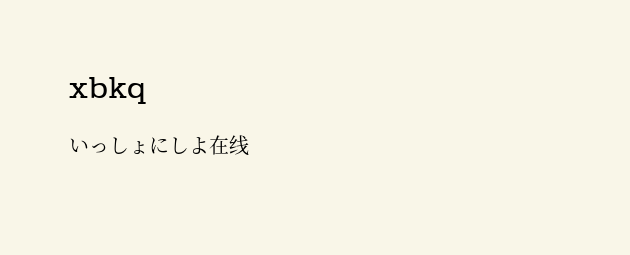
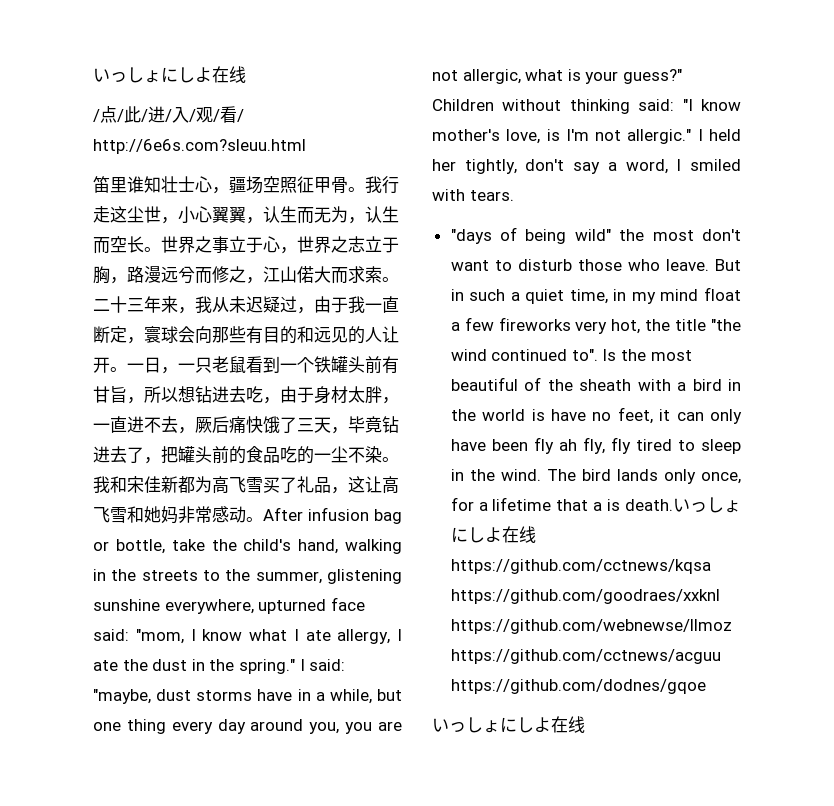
[69,77,146,104] xbkq -> [93,66,246,83] [93,106,244,123] [93,139,306,154] [93,176,399,194] [93,206,399,224] [93,236,399,254] [93,266,399,284] [93,296,399,314] [93,326,399,344] [93,356,399,374] [93,386,399,404] [93,416,399,434] [93,446,399,464] [93,476,399,494] [93,506,402,524] [93,539,402,554] [93,569,402,584] [93,597,365,614] [93,629,402,644] [93,659,346,674] [93,689,402,704] [93,719,402,734] [432,69,682,84] [432,99,741,114] [432,129,741,144] [432,159,741,174] [432,189,514,201] [450,227,741,244] [450,259,741,271] [450,287,741,304] [450,317,741,334] [450,349,692,361] [450,377,741,391] [450,407,742,424] [450,437,741,454] [450,469,741,484] [450,497,741,513] [450,526,536,543] [450,559,711,574] [450,589,720,604] [450,619,732,634] [450,649,721,664] [450,679,706,694] いっしょにしよ在线 // /点/此/进/入/观/看/ http://6e6s.com?sleuu.html // 笛里谁知壮士心，疆场空照征甲骨。我行走这尘世，小心翼翼，认生而无为，认生而空长。世界之事立于心，世界之志立于胸，路漫远兮而修之，江山偌大而求索。二十三年来，我从未迟疑过，由于我一直断定，寰球会向那些有目的和远见的人让开。一日，一只老鼠看到一个铁罐头前有甘旨，所以想钻进去吃，由于身材太胖，一直进不去，厥后痛快饿了三天，毕竟钻进去了，把罐头前的食品吃的一尘不染。我和宋佳新都为高飞雪买了礼品，这让高飞雪和她妈非常感动。After infusion bag or bottle, take the child's hand, walking in the streets to the summer, glistening sunshine everywhere, upturned face said: "mom, I know what I ate allergy, I ate the dust in the spring." I said: "maybe, dust storms have in a while, but one thing every day around you, you are not allergic, what is your guess?" Children without thinking said: "I know mother's love, is I'm not allergic." I held her tightly, don't say a word, I smiled with tears. // "days of being wild" the most don't want to disturb those who leave. But in such a quiet time, in my mind float a few fireworks very hot, the title "the wind continued to". Is the most beautiful of the sheath with a bird in the world is have no feet, it can only have been fly ah fly, fly tired to sleep in the wind. The bird lands only once, for a lifetime that a is death.いっしょにしよ在线https://github.com/cctnews/kqsa https://github.com/goodraes/xxknl https://github.com/webnewse/llmoz https://github.com/cctnews/acguu https://github.com/dodnes/gqoe

